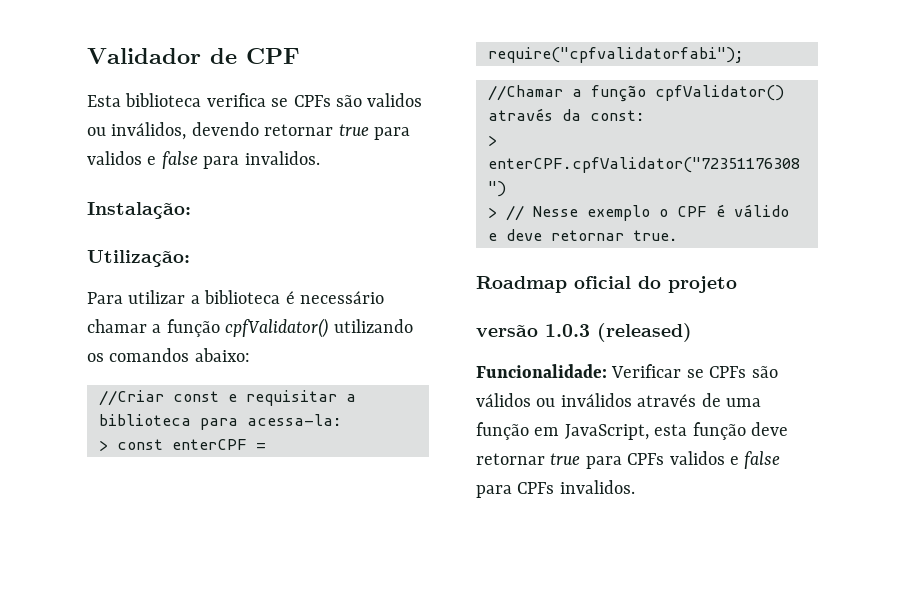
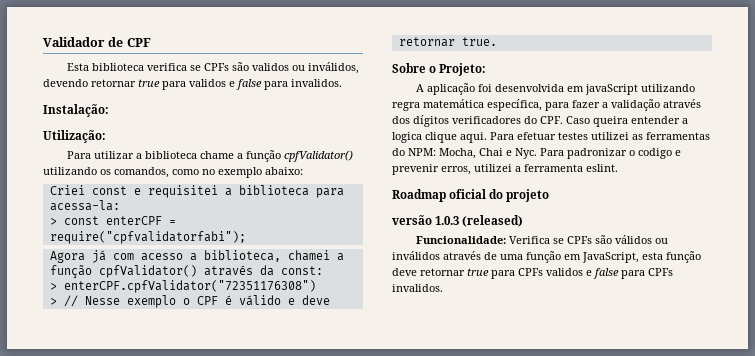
[285,291,384,304] [87,319,147,333] é necessário chamar -> [200,151,235,159] chame
[109,348,190,362] comandos -> [114,167,262,178] comandos, como no exemplo
[99,390,164,406] //Criar -> [49,185,85,195] Criei
[246,390,337,406] requisitar -> [147,185,218,198] requisitei
[488,85,563,101] //Chamar -> [49,250,330,263] Agora já com acesso a biblioteca, chamei
(678, 235) none -> [392,63,487,76] [416,83,696,95] [392,99,701,111] [392,115,688,127] [392,132,710,143] [392,148,681,159] [392,164,618,175] // Sobre o Projeto: // A aplicação foi desenvolvida em javaScript utilizando regra matemática específica, para fazer a validação através dos dígitos verificadores do CPF. Caso queira entender a logica clique aqui. Para efetuar testes utilizei as ferramentas do NPM: Mocha, Chai e Nyc. Para padronizar o codigo e prevenir erros, utilizei a ferramenta eslint.
[611,364,682,378] Verificar -> [509,236,551,244] Verifica

